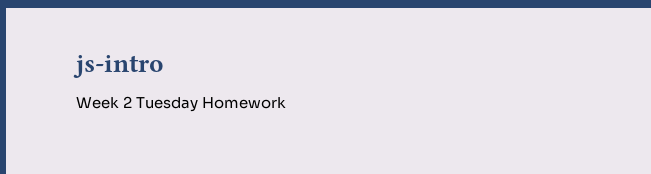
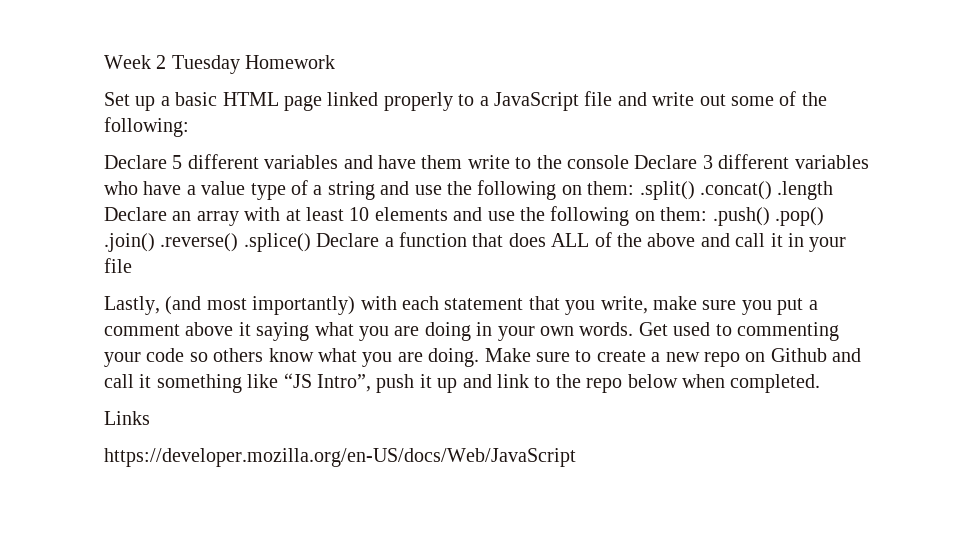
[73,55,164,78] js-intro // -> (104, 62) none
(287, 103) none -> [104,91,827,111] [104,117,189,137] [104,154,869,169] [104,180,834,200] [104,206,824,226] [104,232,847,252] [104,258,132,273] [104,296,818,315] [104,322,839,341] [104,348,862,367] [104,373,821,393] [104,411,150,425] [104,448,576,467] // Set up a basic HTML page linked properly to a JavaScript file and write out some of the following: // Declare 5 different variables and have them write to the console Declare 3 different variables who have a value type of a string and use the following on them: .split() .concat() .length Declare an array with at least 10 elements and use the following on them: .push() .pop() .join() .reverse() .splice() Declare a function that does ALL of the above and call it in your file // Lastly, (and most importantly) with each statement that you write, make sure you put a comment above it saying what you are doing in your own words. Get used to commenting your code so others know what you are doing. Make sure to create a new repo on Github and call it something like “JS Intro”, push it up and link to the repo below when completed. // Links // https://developer.mozilla.org/en-US/docs/Web/JavaScript

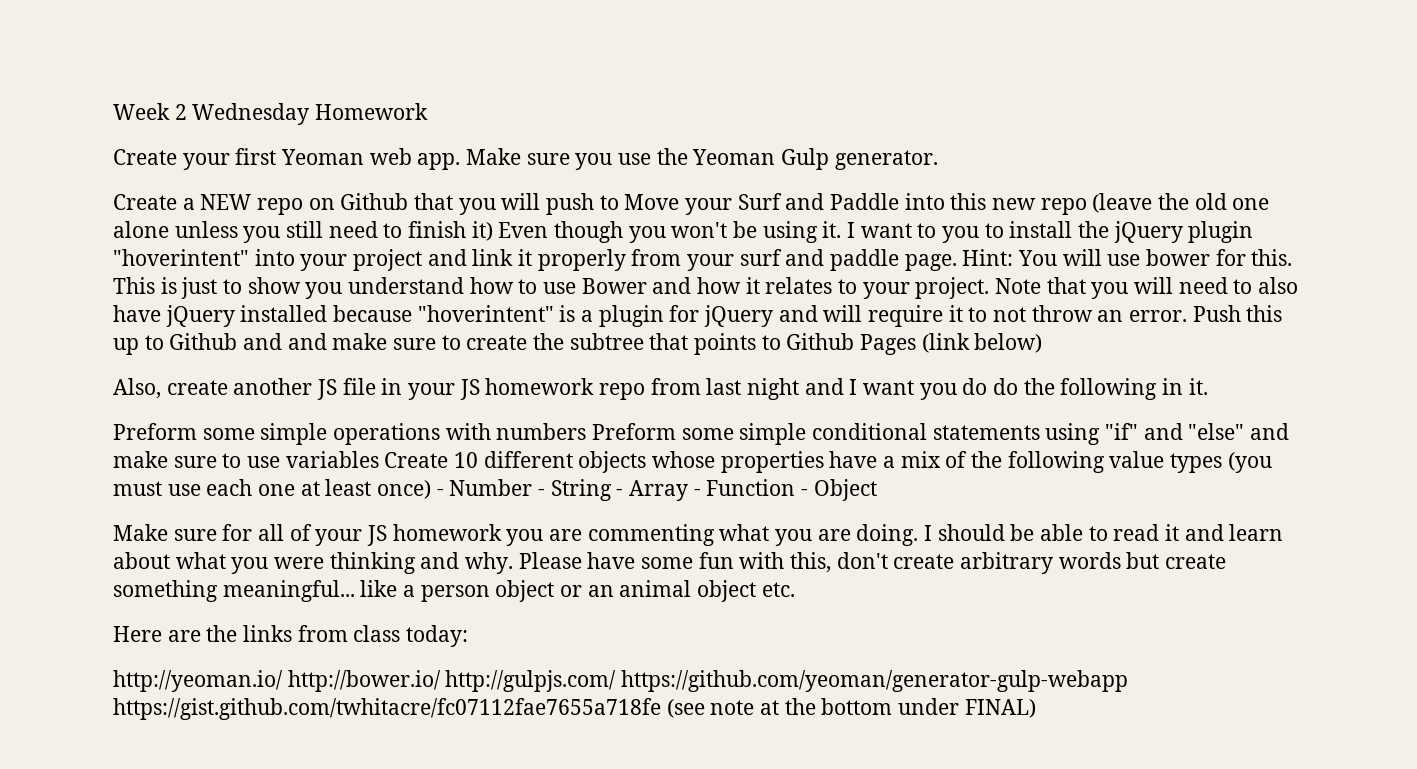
[171,55,240,74] Tuesday -> [192,103,310,125] Wednesday
[104,91,827,111] [104,117,189,137] [104,154,869,169] [104,180,834,200] [104,206,824,226] [104,232,847,252] [104,258,132,273] [104,296,818,315] [104,322,839,341] [104,348,862,367] [104,373,821,393] [104,411,150,425] [104,448,576,467] Set up a basic HTML page linked properly to a JavaScript file and write out some of the following: // Declare 5 different variables and have them write to the console Declare 3 different variables who have a value type of a string and use the following on them: .split() .concat() .length Declare an array with at least 10 elements and use the following on them: .push() .pop() .join() .reverse() .splice() Declare a function that does ALL of the above and call it in your file // Lastly, (and most importantly) with each statement that you write, make sure you put a comment above it saying what you are doing in your own words. Get used to commenting your code so others know what you are doing. Make sure to create a new repo on Github and call it something like “JS Intro”, push it up and link to the repo below when completed. // Links // https://developer.mozilla.org/en-US/docs/Web/JavaScript -> [113,148,938,170] [113,193,1270,215] [113,221,1254,243] [113,249,1293,271] [113,277,1299,299] [113,305,1283,327] [113,333,1043,355] [113,378,1208,400] [113,423,1290,445] [113,451,1272,473] [113,479,877,501] [113,524,1284,546] [113,552,1227,574] [113,580,795,602] [113,625,469,647] [113,670,1129,692] [113,698,1036,720] Create your first Yeoman web app. Make sure you use the Yeoman Gulp generator. // Create a NEW repo on Github that you will push to Move your Surf and Paddle into this new repo (leave the old one alone unless you still need to finish it) Even though you won't be using it. I want to you to install the jQuery plugin "hoverintent" into your project and link it properly from your surf and paddle page. Hint: You will use bower for this. This is just to show you understand how to use Bower and how it relates to your project. Note that you will need to also have jQuery installed because "hoverintent" is a plugin for jQuery and will require it to not throw an error. Push this up to Github and and make sure to create the subtree that points to Github Pages (link below) // Also, create another JS file in your JS homework repo from last night and I want you do do the following in it. // Preform some simple operations with numbers Preform some simple conditional statements using "if" and "else" and make sure to use variables Create 10 different objects whose properties have a mix of the following value types (you must use each one at least once) - Number - String - Array - Function - Object // Make sure for all of your JS homework you are commenting what you are doing. I should be able to read it and learn about what you were thinking and why. Please have some fun with this, don't create arbitrary words but create something meaningful... like a person object or an animal object etc. // Here are the links from class today: // http://yeoman.io/ http://bower.io/ http://gulpjs.com/ https://github.com/yeoman/generator-gulp-webapp https://gist.github.com/twhitacre/fc07112fae7655a718fe (see note at the bottom under FINAL)

